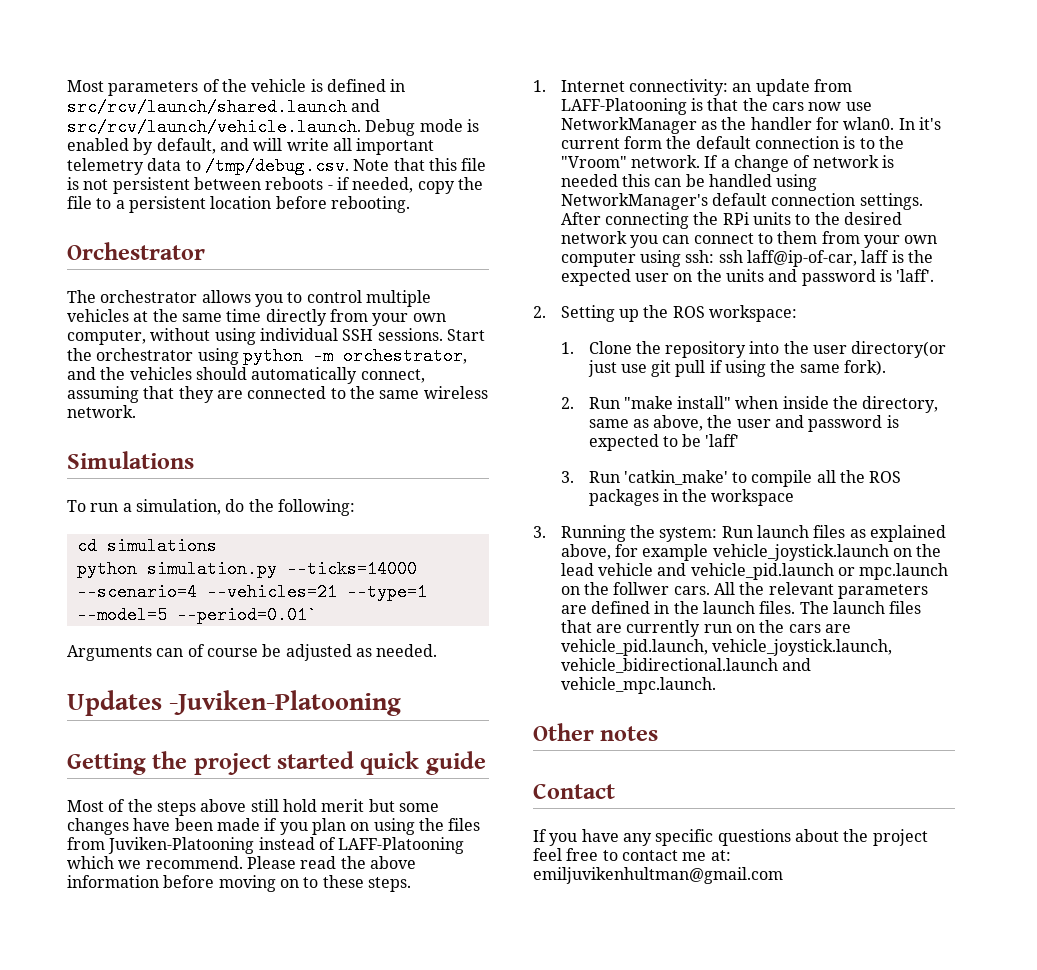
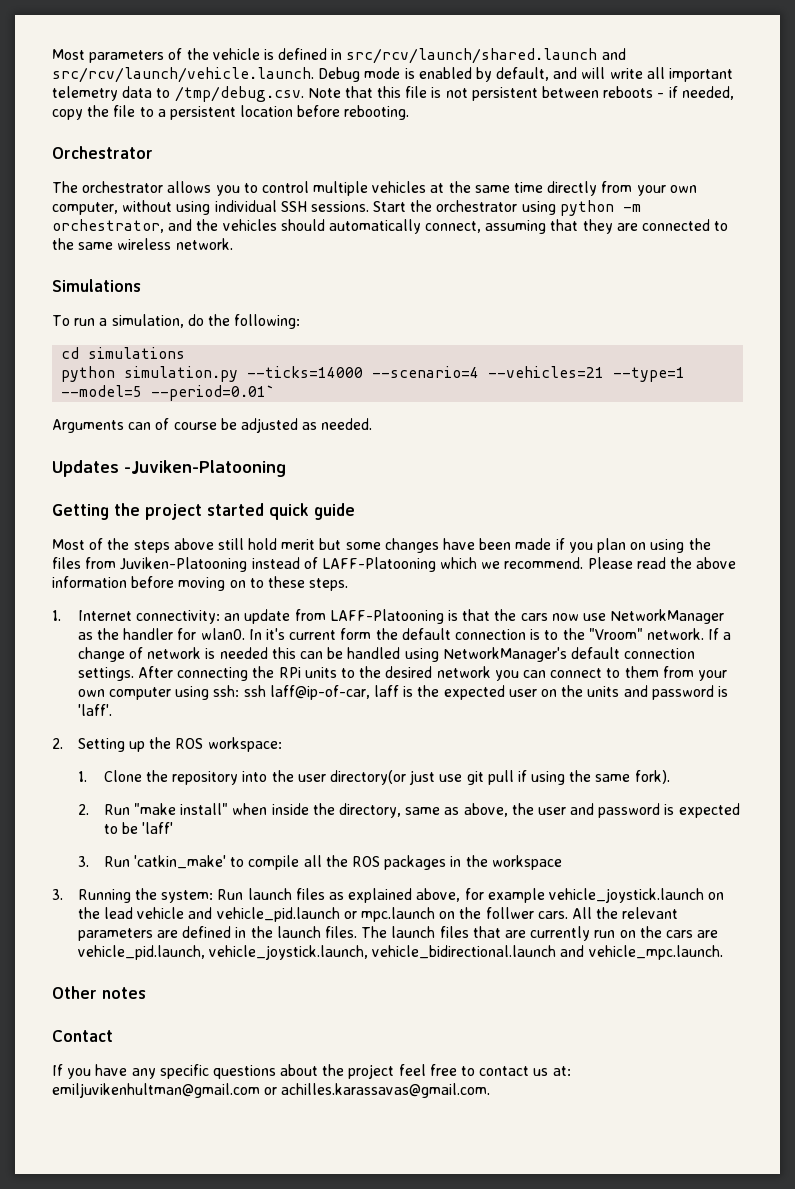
[682,852,707,861] me -> [533,1068,549,1076] us
(783, 875) none -> [264,1083,491,1098] or achilles.karassavas@gmail.com.

